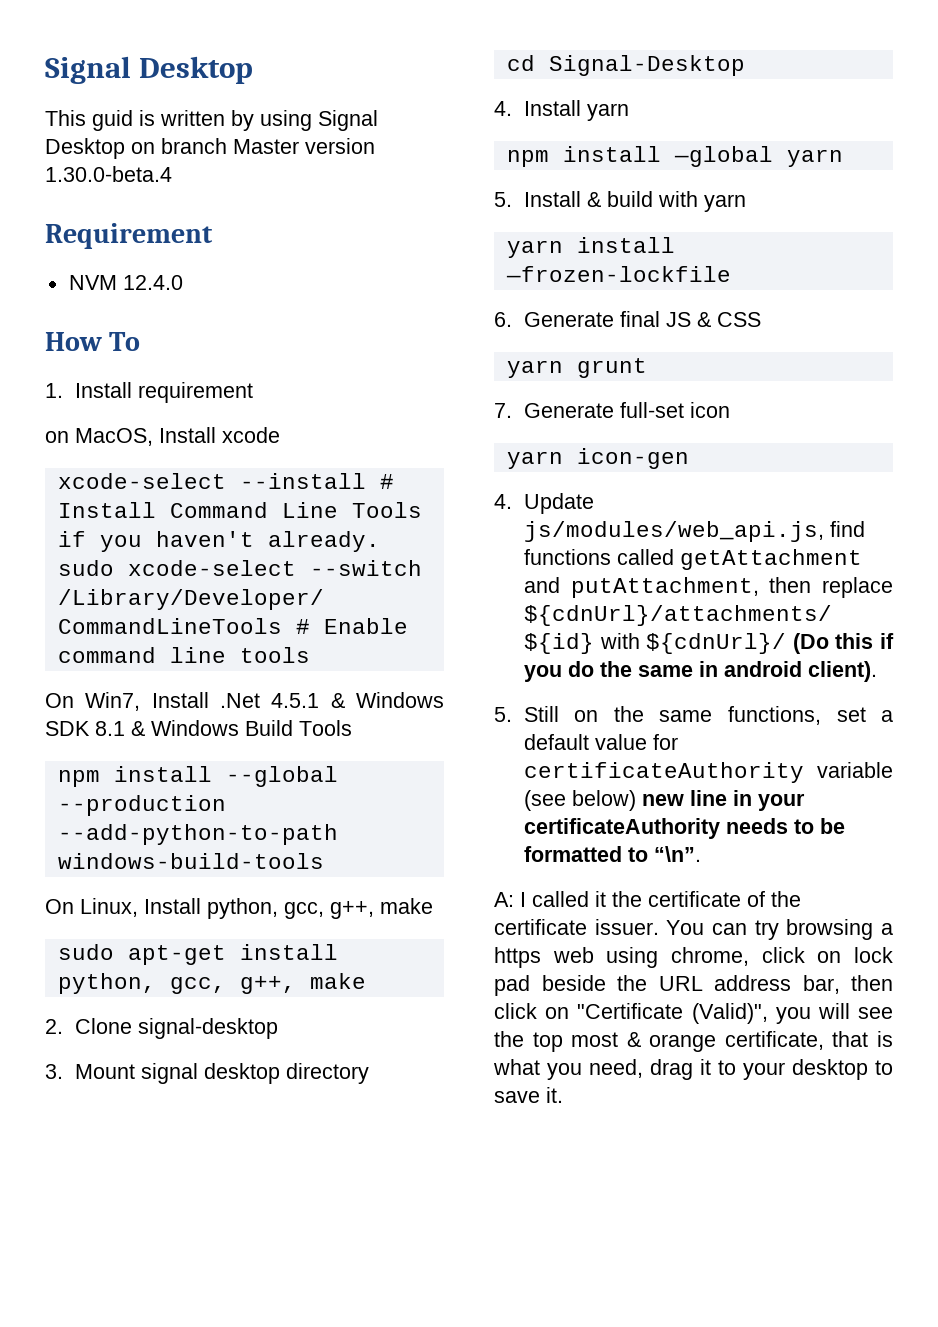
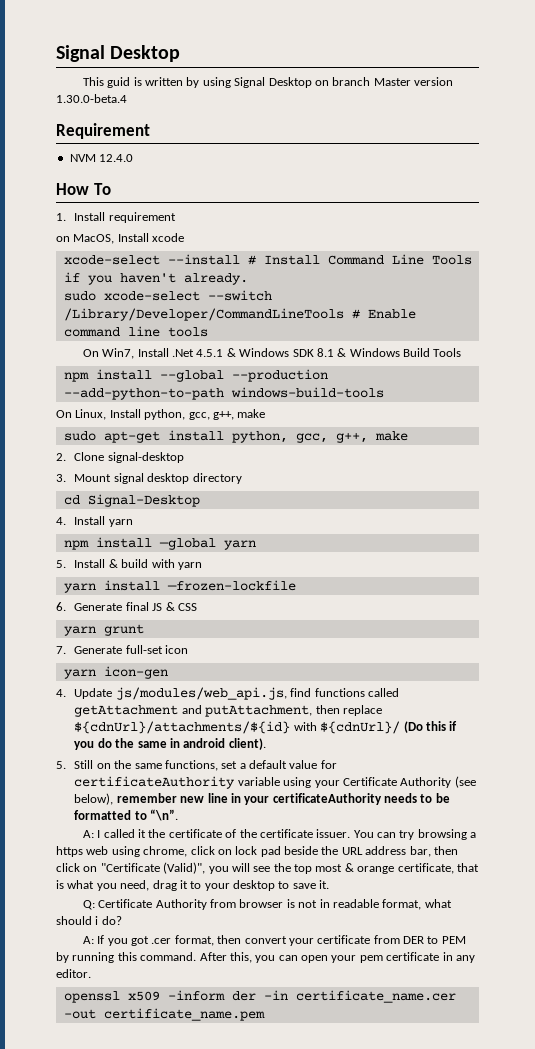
[523,790,636,811] (see below) -> [283,776,476,788] [74,793,177,805] using your Certificate Authority (see below), remember
(563, 1095) none -> [82,899,452,910] [56,916,122,925] [82,935,466,946] [56,952,475,963] [56,969,91,978] [63,990,456,1003] [63,1008,265,1021] // Q: Certificate Authority from browser is not in readable format, what should i do? // A: If you got .cer format, then convert your certificate from DER to PEM by running this command. After this, you can open your pem certificate in any editor. // openssl x509 -inform der -in certificate_name.cer -out certificate_name.pem

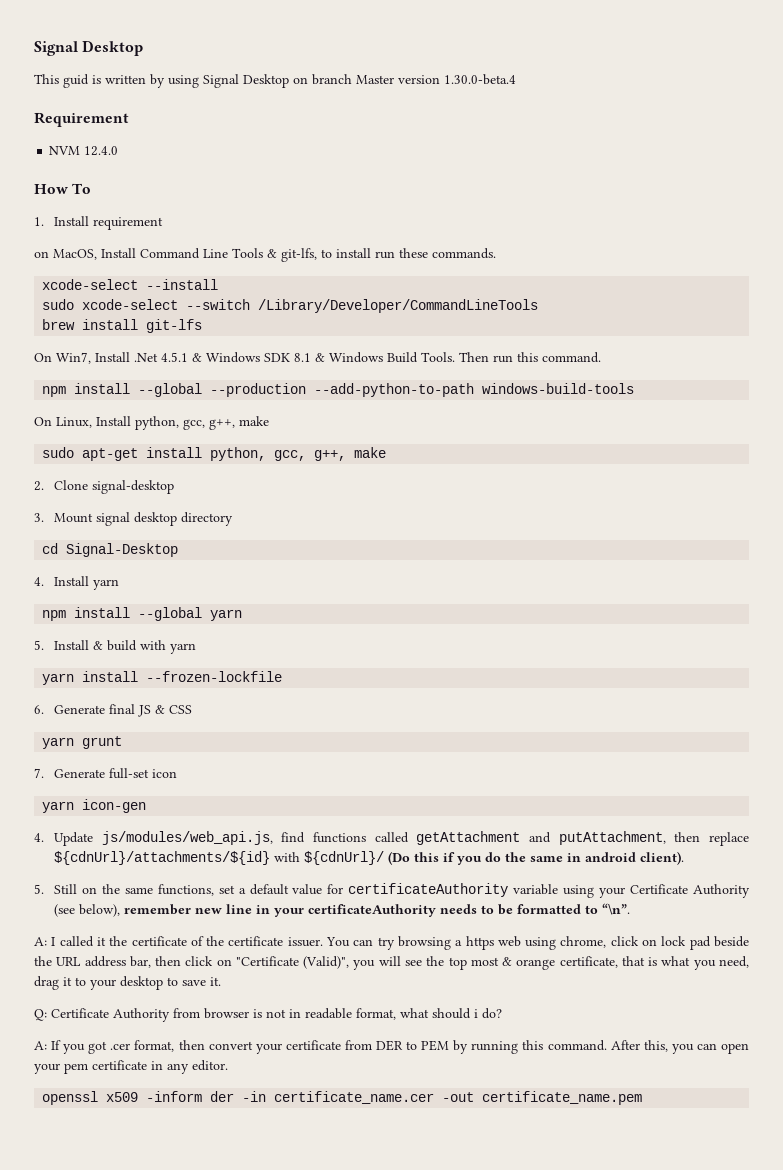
[152,233,185,242] [63,254,472,265] [63,272,248,285] xcode // xcode-select --install # Install Command Line Tools if you haven't already. -> [140,248,496,262] [42,279,219,290] Command Line Tools & git-lfs, to install run these commands. // xcode-select --install
[351,309,416,319] [63,326,208,337] # Enable command line tools -> [42,319,203,333] // brew install git-lfs
[433,348,462,357] Tools -> [421,352,601,363] Tools. Then run this command.
[158,538,216,550] —global -> [138,607,203,621] --global
[166,580,296,591] —frozen-lockfile -> [146,671,283,682] --frozen-lockfile

